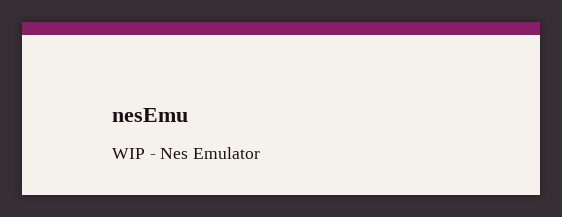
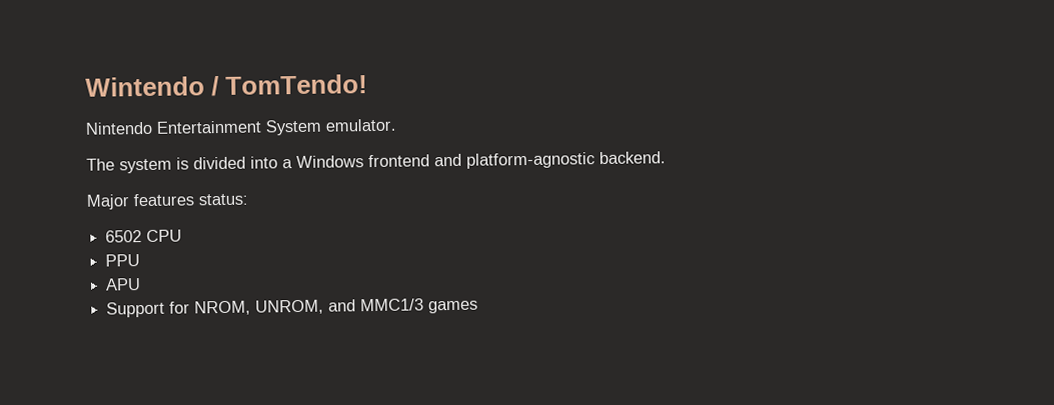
[112,108,188,122] [112,147,261,159] nesEmu // WIP - Nes Emulator -> [85,74,369,97] [85,118,397,136] [86,151,666,174] [86,193,249,210] [105,229,183,243] [105,254,141,267] [105,278,142,291] [106,298,479,318] Wintendo / TomTendo! // Nintendo Entertainment System emulator. // The system is divided into a Windows frontend and platform-agnostic backend. // Major features status: // 6502 CPU // PPU // APU // Support for NROM, UNROM, and MMC1/3 games

